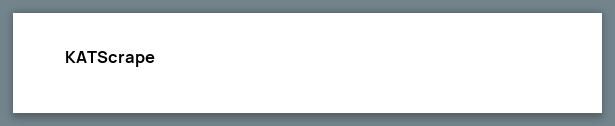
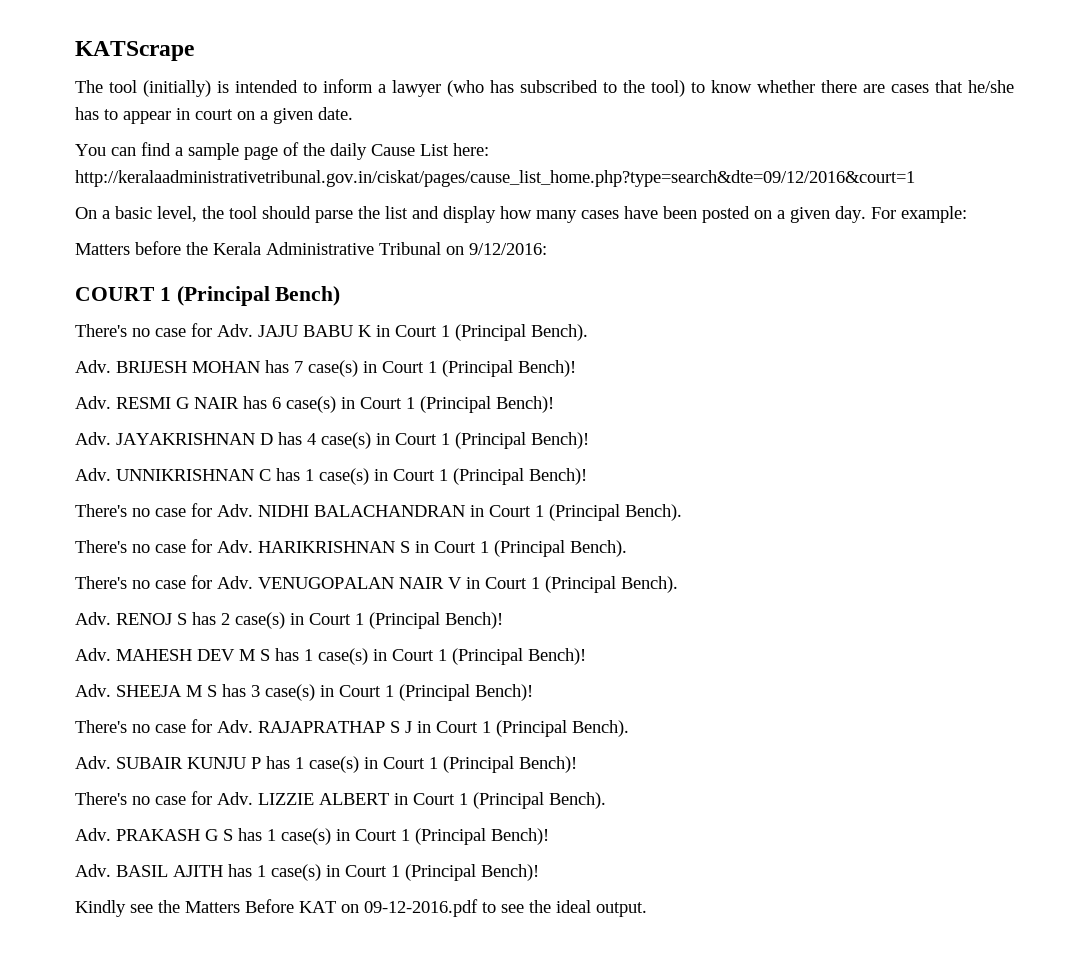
(155, 59) none -> [75,79,1014,97] [75,107,353,124] [75,142,489,160] [75,170,915,187] [75,206,967,223] [75,241,547,255] [75,286,341,306] [75,323,588,341] [75,360,576,377] [75,396,554,413] [75,432,589,449] [75,468,587,485] [75,503,682,521] [75,539,627,557] [75,575,678,593] [75,612,503,629] [75,648,586,665] [75,684,533,701] [75,719,629,737] [75,756,577,773] [75,791,606,809] [75,828,549,845] [75,864,539,881] [75,899,647,917] // The tool (initially) is intended to inform a lawyer (who has subscribed to the tool) to know whether there are cases that he/she has to appear in court on a given date. // You can find a sample page of the daily Cause List here: http://keralaadministrativetribunal.gov.in/ciskat/pages/cause_list_home.php?type=search&dte=09/12/2016&court=1 // On a basic level, the tool should parse the list and display how many cases have been posted on a given day. For example: // Matters before the Kerala Administrative Tribunal on 9/12/2016: // COURT 1 (Principal Bench) // There's no case for Adv. JAJU BABU K in Court 1 (Principal Bench). // Adv. BRIJESH MOHAN has 7 case(s) in Court 1 (Principal Bench)! // Adv. RESMI G NAIR has 6 case(s) in Court 1 (Principal Bench)! // Adv. JAYAKRISHNAN D has 4 case(s) in Court 1 (Principal Bench)! // Adv. UNNIKRISHNAN C has 1 case(s) in Court 1 (Principal Bench)! // There's no case for Adv. NIDHI BALACHANDRAN in Court 1 (Principal Bench). // There's no case for Adv. HARIKRISHNAN S in Court 1 (Principal Bench). // There's no case for Adv. VENUGOPALAN NAIR V in Court 1 (Principal Bench). // Adv. RENOJ S has 2 case(s) in Court 1 (Principal Bench)! // Adv. MAHESH DEV M S has 1 case(s) in Court 1 (Principal Bench)! // Adv. SHEEJA M S has 3 case(s) in Court 1 (Principal Bench)! // There's no case for Adv. RAJAPRATHAP S J in Court 1 (Principal Bench). // Adv. SUBAIR KUNJU P has 1 case(s) in Court 1 (Principal Bench)! // There's no case for Adv. LIZZIE ALBERT in Court 1 (Principal Bench). // Adv. PRAKASH G S has 1 case(s) in Court 1 (Principal Bench)! // Adv. BASIL AJITH has 1 case(s) in Court 1 (Principal Bench)! // Kindly see the Matters Before KAT on 09-12-2016.pdf to see the ideal output.

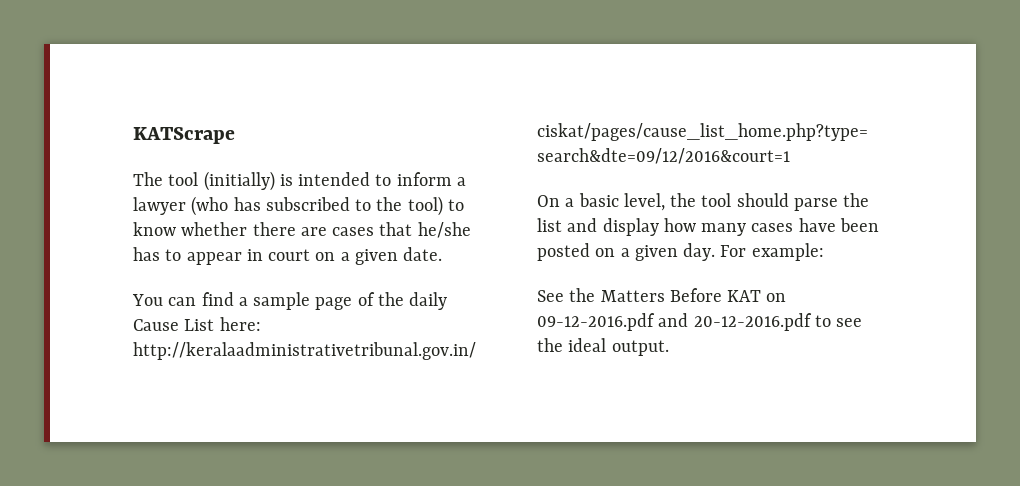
[75,241,547,255] [75,286,341,306] [75,323,588,341] [75,360,576,377] [75,396,554,413] [75,432,589,449] [75,468,587,485] [75,503,682,521] [75,539,627,557] [75,575,678,593] [75,612,503,629] [75,648,586,665] [75,684,533,701] [75,719,629,737] [75,756,577,773] [75,791,606,809] [75,828,549,845] [75,864,539,881] [75,900,153,917] Matters before the Kerala Administrative Tribunal on 9/12/2016: // COURT 1 (Principal Bench) // There's no case for Adv. JAJU BABU K in Court 1 (Principal Bench). // Adv. BRIJESH MOHAN has 7 case(s) in Court 1 (Principal Bench)! // Adv. RESMI G NAIR has 6 case(s) in Court 1 (Principal Bench)! // Adv. JAYAKRISHNAN D has 4 case(s) in Court 1 (Principal Bench)! // Adv. UNNIKRISHNAN C has 1 case(s) in Court 1 (Principal Bench)! // There's no case for Adv. NIDHI BALACHANDRAN in Court 1 (Principal Bench). // There's no case for Adv. HARIKRISHNAN S in Court 1 (Principal Bench). // There's no case for Adv. VENUGOPALAN NAIR V in Court 1 (Principal Bench). // Adv. RENOJ S has 2 case(s) in Court 1 (Principal Bench)! // Adv. MAHESH DEV M S has 1 case(s) in Court 1 (Principal Bench)! // Adv. SHEEJA M S has 3 case(s) in Court 1 (Principal Bench)! // There's no case for Adv. RAJAPRATHAP S J in Court 1 (Principal Bench). // Adv. SUBAIR KUNJU P has 1 case(s) in Court 1 (Principal Bench)! // There's no case for Adv. LIZZIE ALBERT in Court 1 (Principal Bench). // Adv. PRAKASH G S has 1 case(s) in Court 1 (Principal Bench)! // Adv. BASIL AJITH has 1 case(s) in Court 1 (Principal Bench)! // Kindly see -> [537,290,564,302] See
(478, 908) none -> [658,313,812,331] and 20-12-2016.pdf

